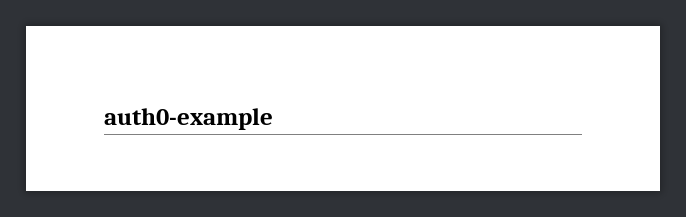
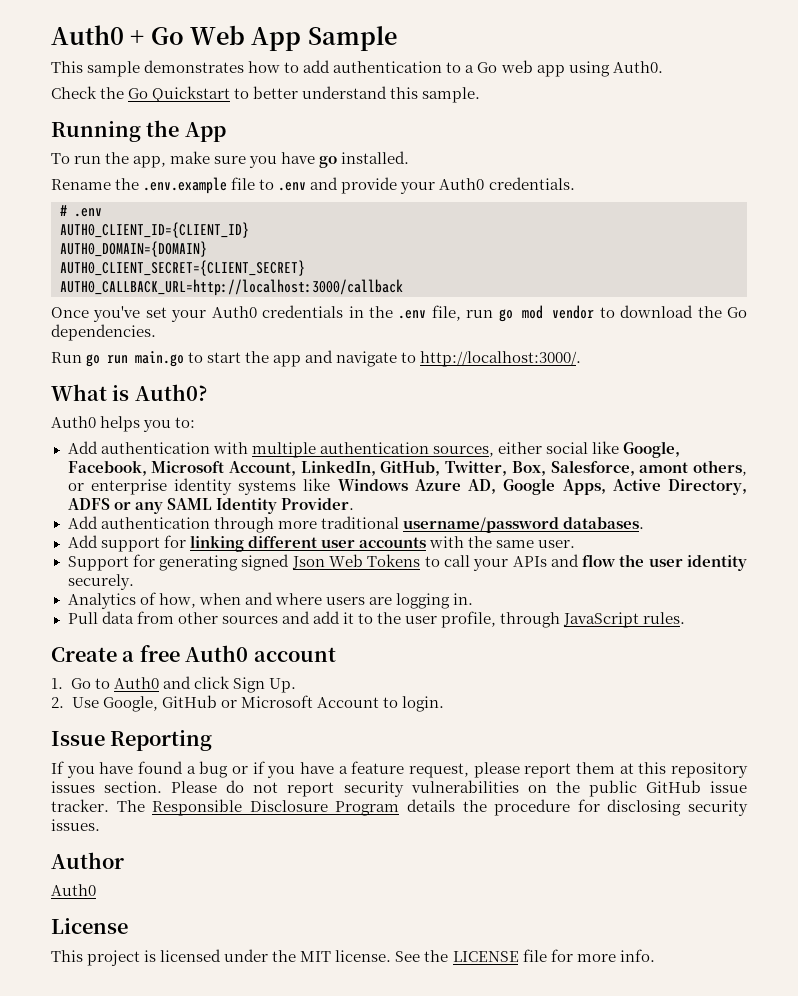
[104,108,273,130] auth0-example -> [51,25,397,51] [51,60,663,77] [51,86,481,103] [51,120,226,142] [51,151,410,168] [51,177,575,194] [60,205,102,217] [60,222,249,238] [60,241,207,257] [60,260,305,276] [60,279,403,296] [51,305,748,322] [51,324,156,341] [51,350,582,367] [51,384,207,401] [51,416,196,432] [67,441,680,458] [67,460,748,476] [67,478,748,495] [67,498,354,514] [67,516,644,533] [67,535,576,552] [67,554,747,571] [67,574,134,590] [67,592,473,609] [67,611,686,628] [51,645,336,662] [51,676,296,693] [51,695,444,712] [51,730,213,751] [51,761,748,778] [51,780,748,797] [51,799,749,816] [51,819,100,831] [51,852,124,869] [51,884,96,896] [51,918,128,934] [51,949,655,966] Auth0 + Go Web App Sample // This sample demonstrates how to add authentication to a Go web app using Auth0. // Check the Go Quickstart to better understand this sample. // Running the App // To run the app, make sure you have go installed. // Rename the .env.example file to .env and provide your Auth0 credentials. // # .env // AUTH0_CLIENT_ID={CLIENT_ID} // AUTH0_DOMAIN={DOMAIN} // AUTH0_CLIENT_SECRET={CLIENT_SECRET} // AUTH0_CALLBACK_URL=http://localhost:3000/callback // Once you've set your Auth0 credentials in the .env file, run go mod vendor to download the Go dependencies. // Run go run main.go to start the app and navigate to http://localhost:3000/. // What is Auth0? // Auth0 helps you to: // Add authentication with multiple authentication sources, either social like Google, Facebook, Microsoft Account, LinkedIn, GitHub, Twitter, Box, Salesforce, amont others, or enterprise identity systems like Windows Azure AD, Google Apps, Active Directory, ADFS or any SAML Identity Provider. // Add authentication through more traditional username/password databases. // Add support for linking different user accounts with the same user. // Support for generating signed Json Web Tokens to call your APIs and flow the user identity securely. // Analytics of how, when and where users are logging in. // Pull data from other sources and add it to the user profile, through JavaScript rules. // Create a free Auth0 account // 1. Go to Auth0 and click Sign Up. // 2. Use Google, GitHub or Microsoft Account to login. // Issue Reporting // If you have found a bug or if you have a feature request, please report them at this repository issues section. Please do not report security vulnerabilities on the public GitHub issue tracker. The Responsible Disclosure Program details the procedure for disclosing security issues. // Author // Auth0 // License // This project is licensed under the MIT license. See the LICENSE file for more info.

